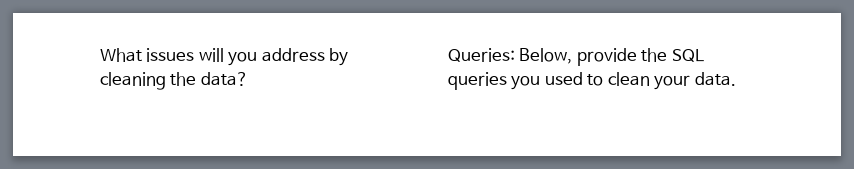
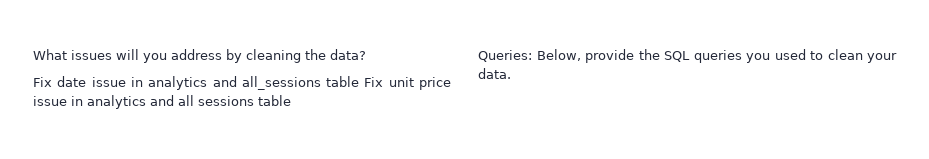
(248, 79) none -> [33,76,452,90] [33,95,291,109] // Fix date issue in analytics and all_sessions table Fix unit price issue in analytics and all sessions table

